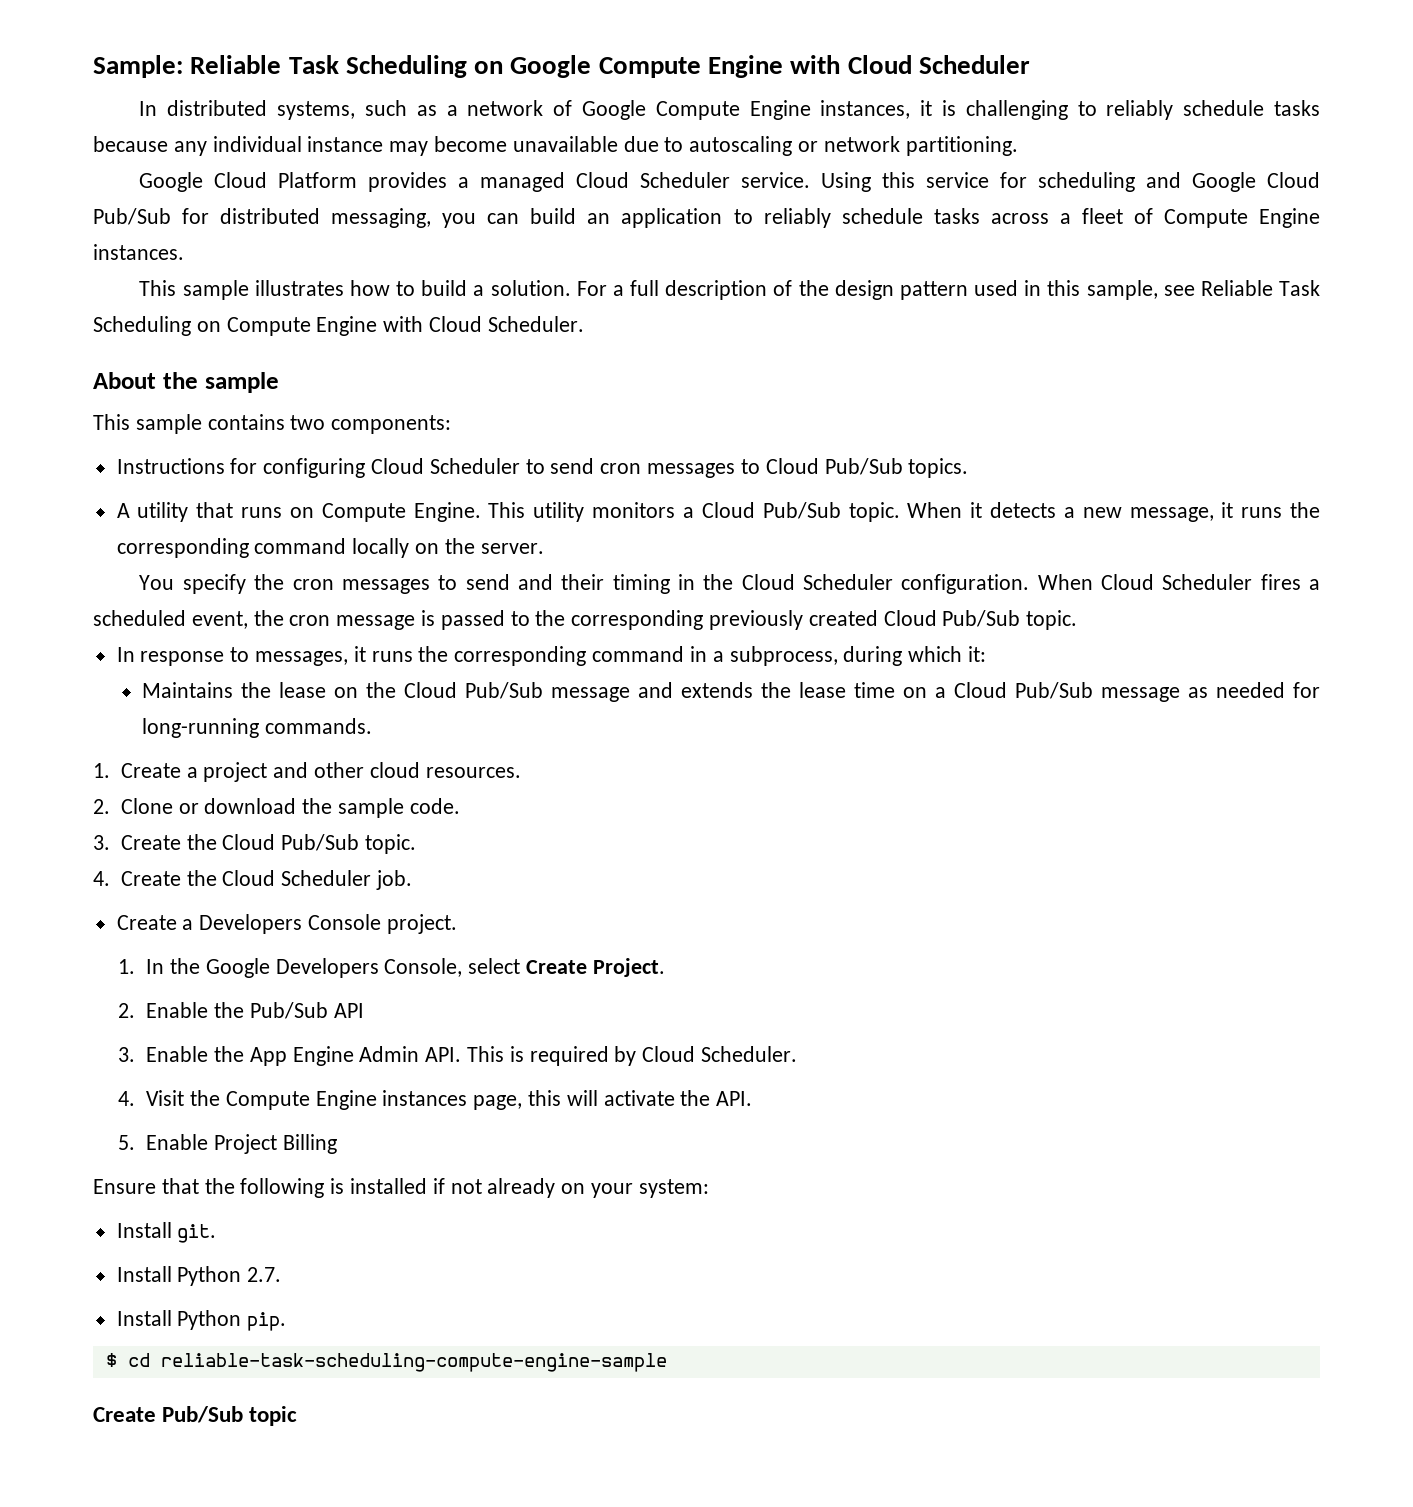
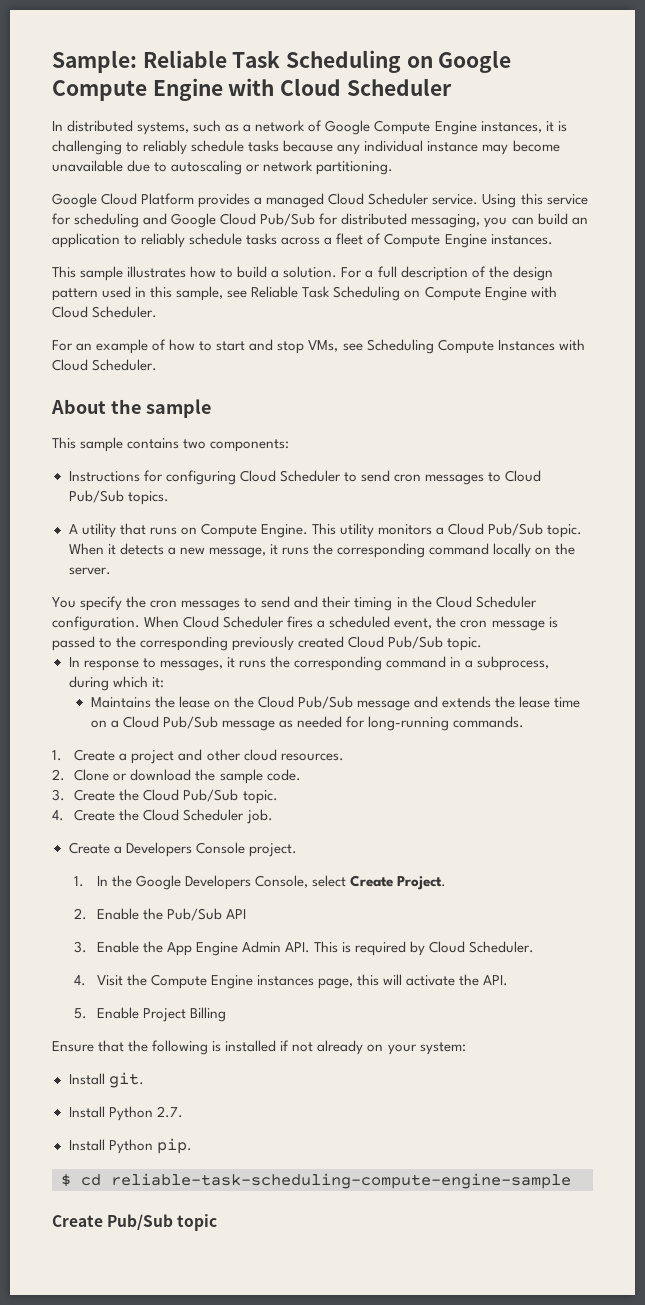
(584, 324) none -> [52,339,585,354] [52,359,158,371] // For an example of how to start and stop VMs, see Scheduling Compute Instances with Cloud Scheduler.

